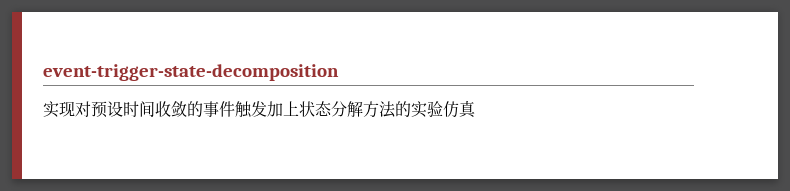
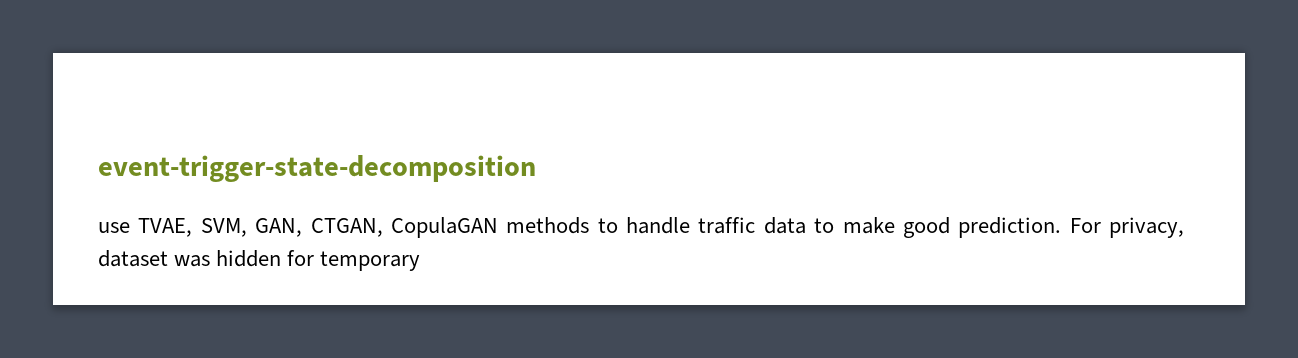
[43,100,476,118] 实现对预设时间收敛的事件触发加上状态分解方法的实验仿真 -> [98,217,1184,238] [98,250,421,271] use TVAE, SVM, GAN, CTGAN, CopulaGAN methods to handle traffic data to make good prediction. For privacy, dataset was hidden for temporary

